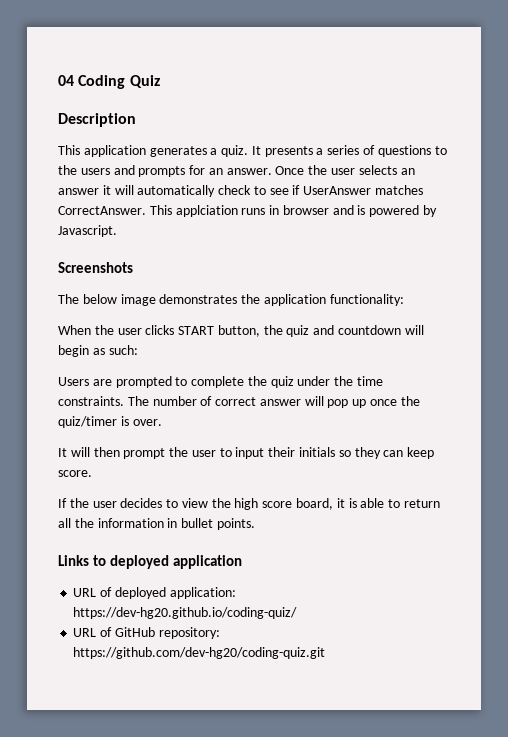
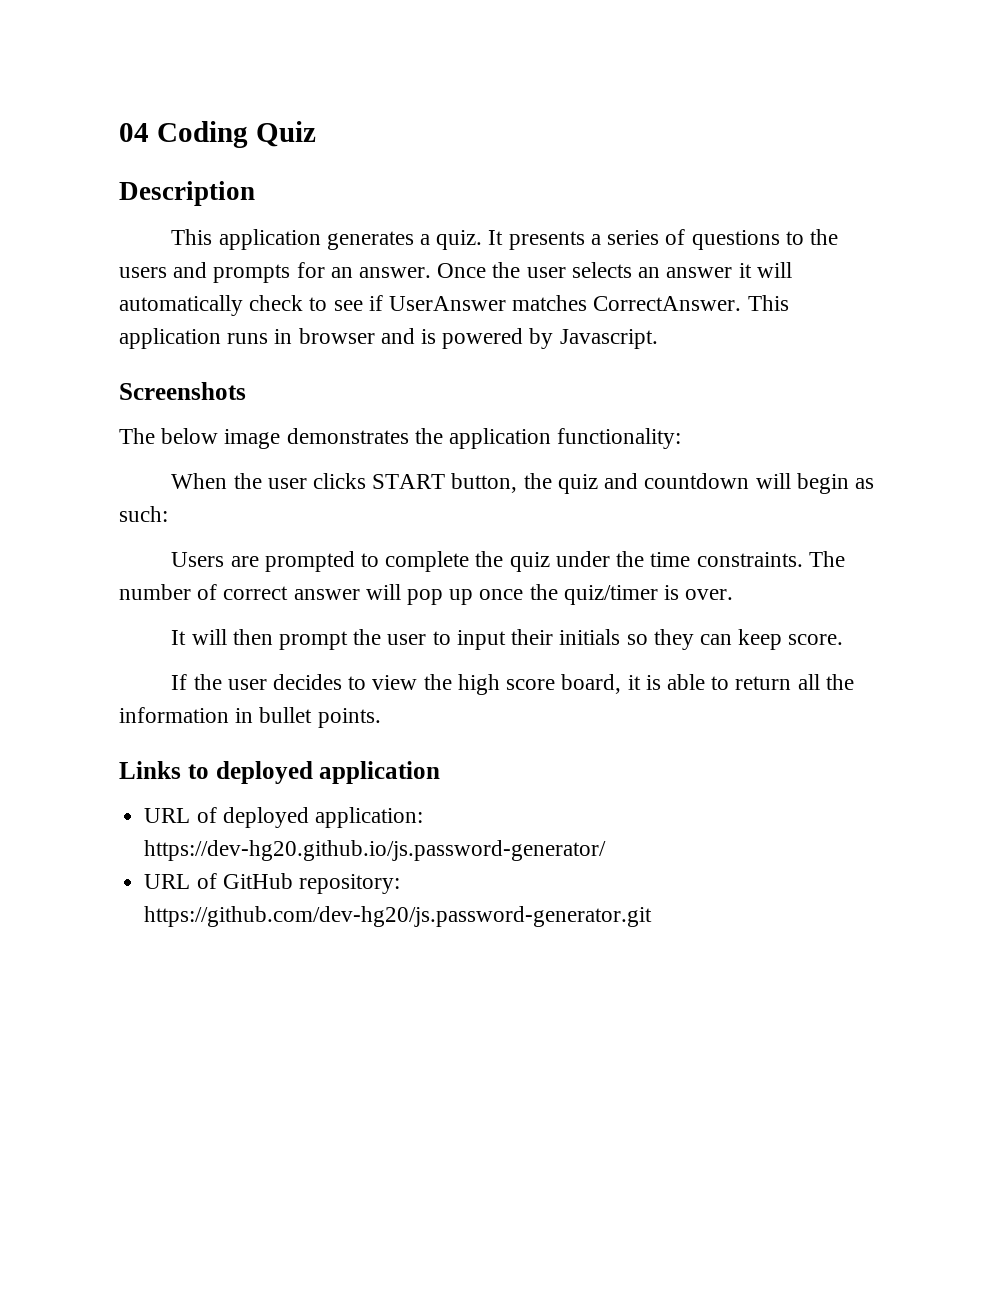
[175,205,238,217] applciation -> [119,328,221,349] application
[73,607,298,619] https://dev-hg20.github.io/coding-quiz/ -> [144,840,607,861] https://dev-hg20.github.io/js.password-generator/
[73,647,326,659] https://github.com/dev-hg20/coding-quiz.git -> [144,906,653,927] https://github.com/dev-hg20/js.password-generator.git

